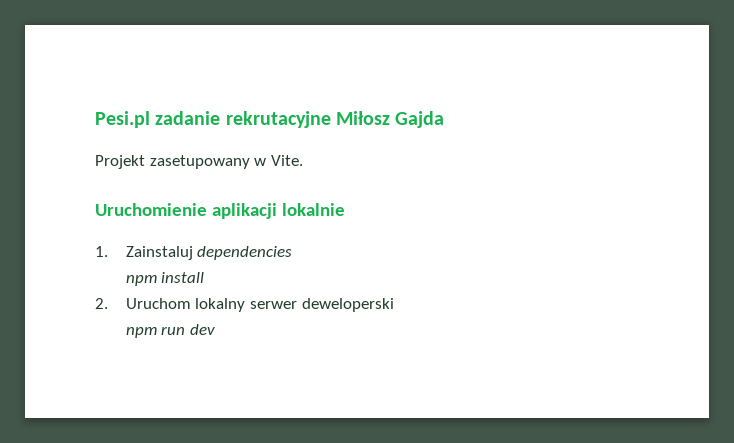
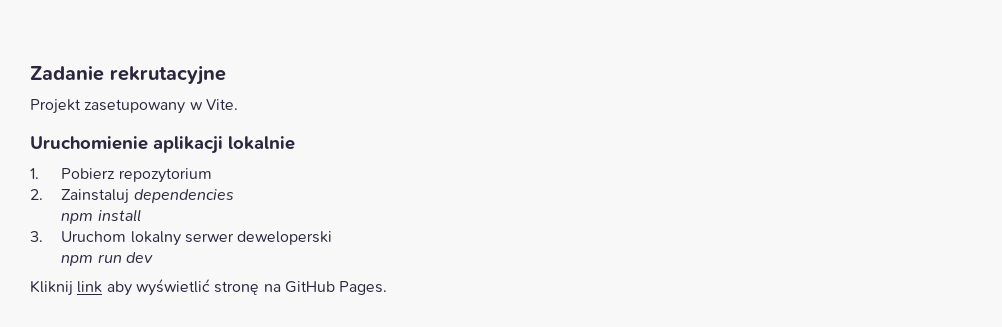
[95,111,221,128] Pesi.pl zadanie -> [30,65,104,81] Zadanie
[335,111,445,128] Miłosz Gajda -> (226, 75) none
(108, 251) none -> [61,168,212,183] [30,189,43,200] Pobierz repozytorium // 2.
[95,298,108,309] 2. -> [30,231,43,242] 3.
(216, 329) none -> [30,279,388,296] // Kliknij link aby wyświetlić stronę na GitHub Pages.

